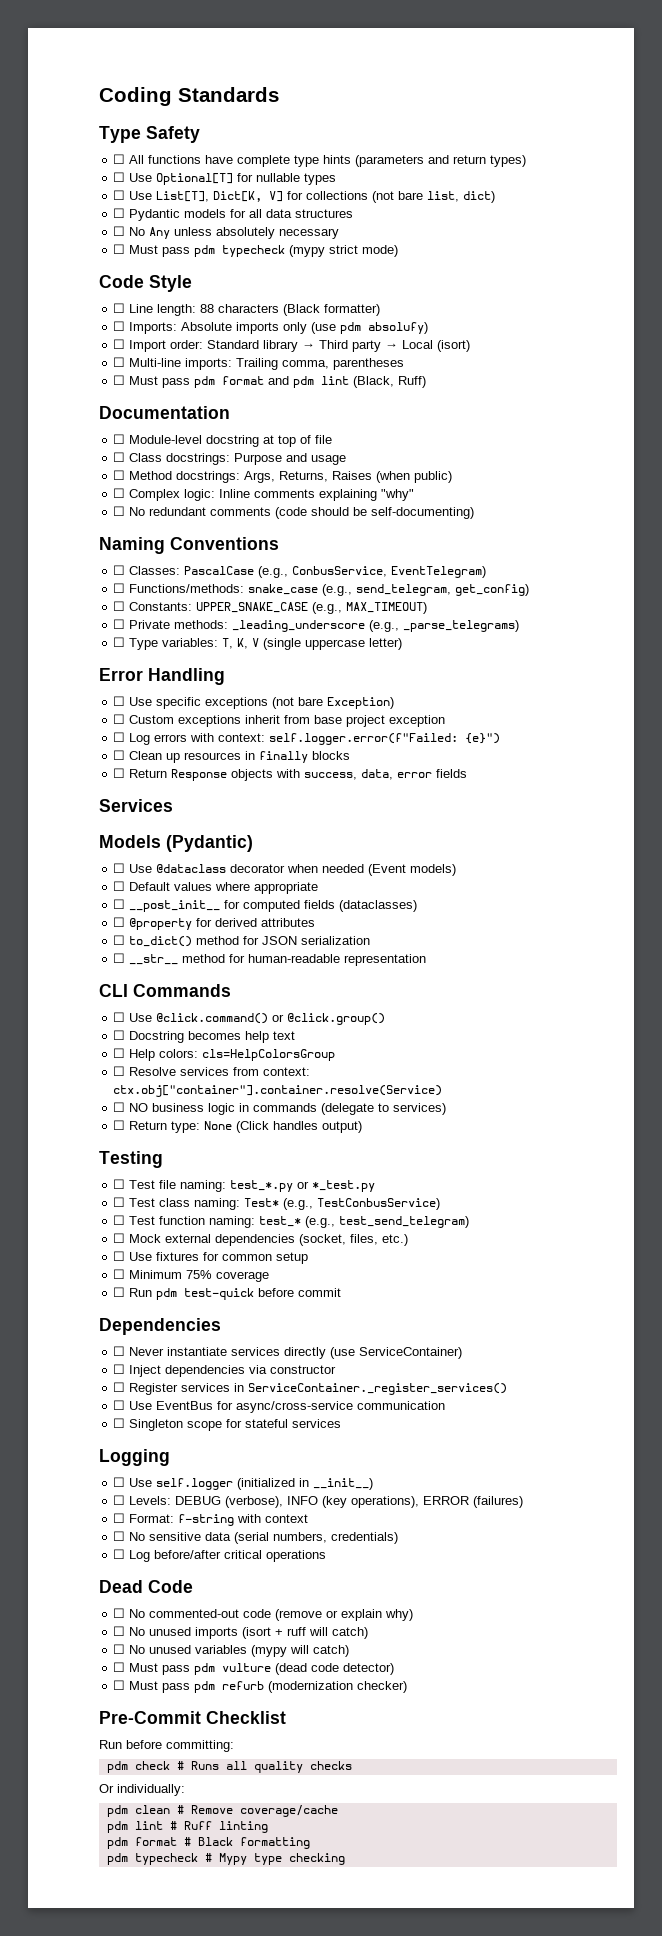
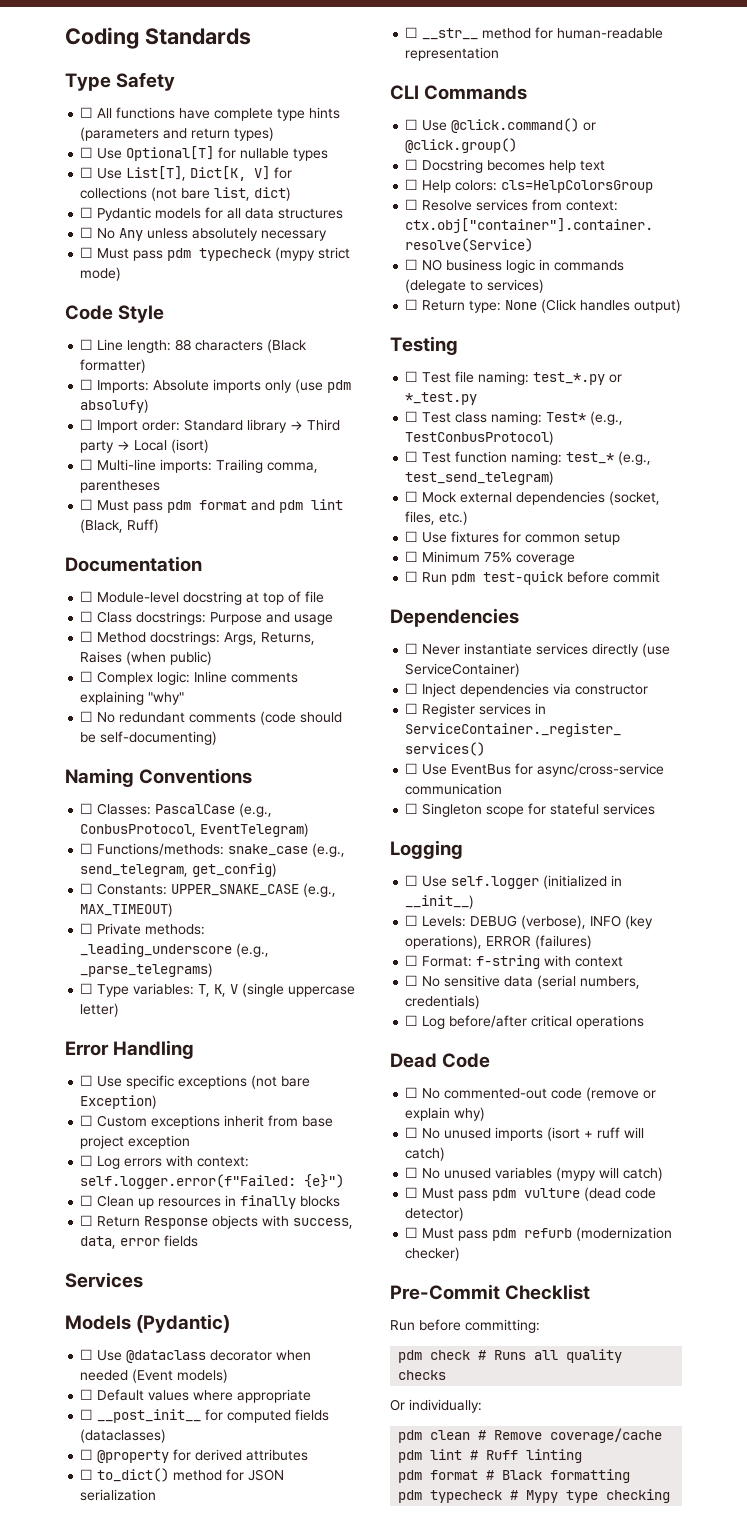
[292,566,388,577] ConbusService, -> [80,824,197,837] ConbusProtocol,
[317,1198,441,1210] TestConbusService) -> [405,431,555,445] TestConbusProtocol)

